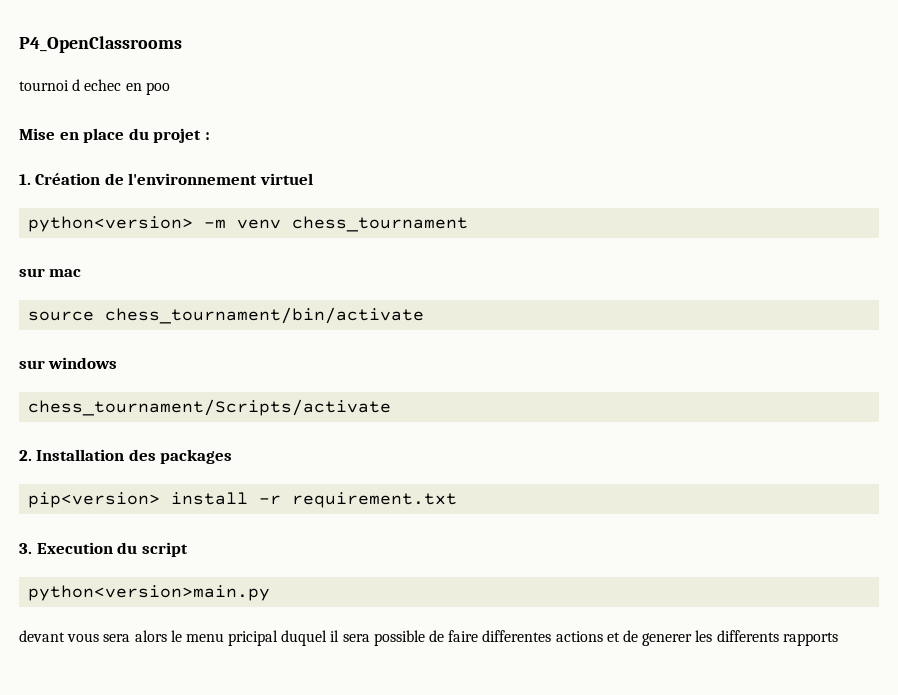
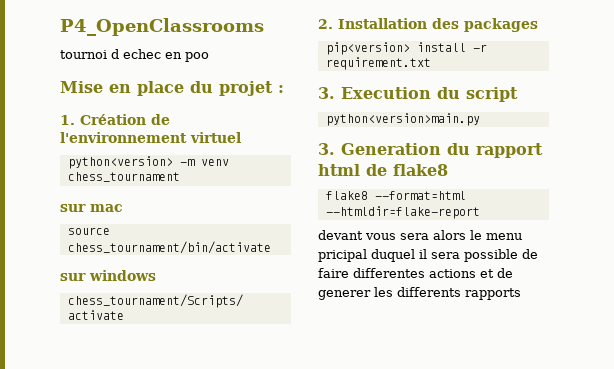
(271, 593) none -> [318,143,543,158] [318,164,448,176] [325,191,466,200] [325,206,480,219] // 3. Generation du rapport html de flake8 // flake8 --format=html --htmldir=flake-report

